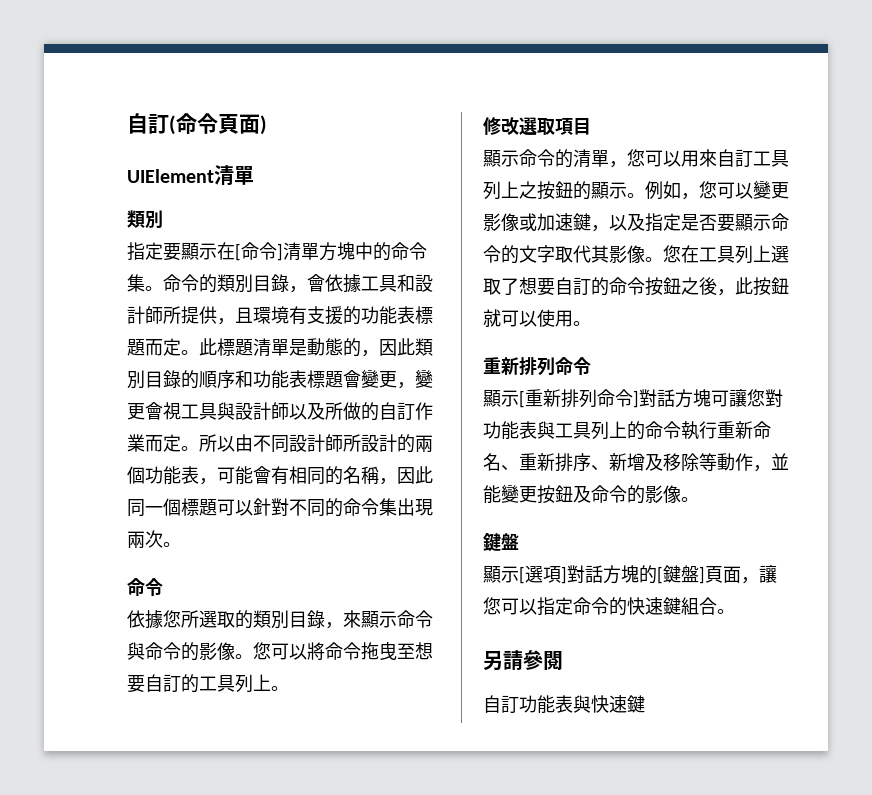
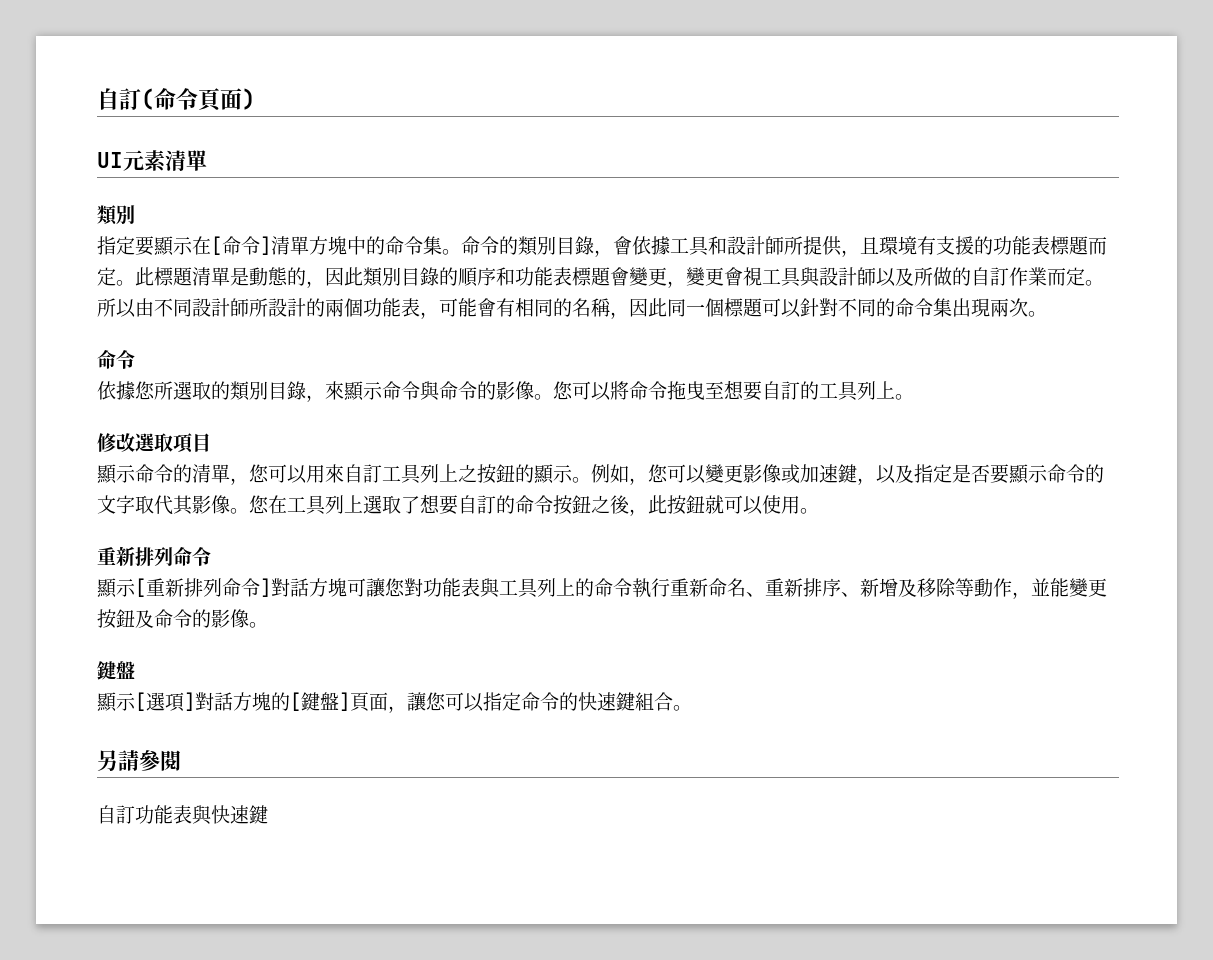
[127,169,214,183] UIElement -> [97,150,166,171] UI元素

